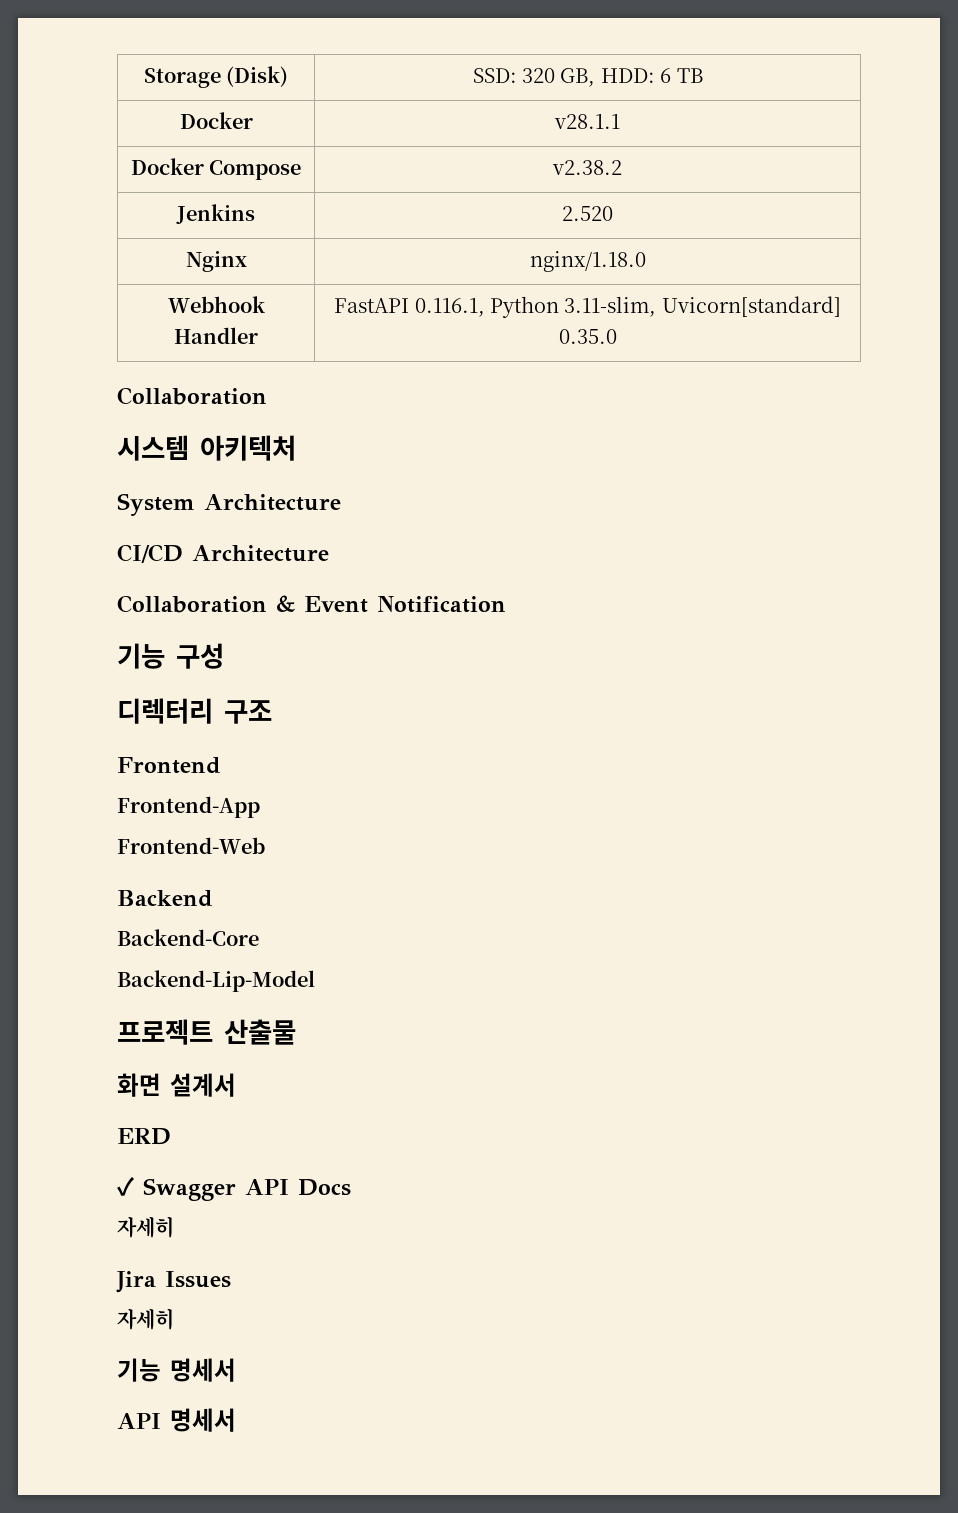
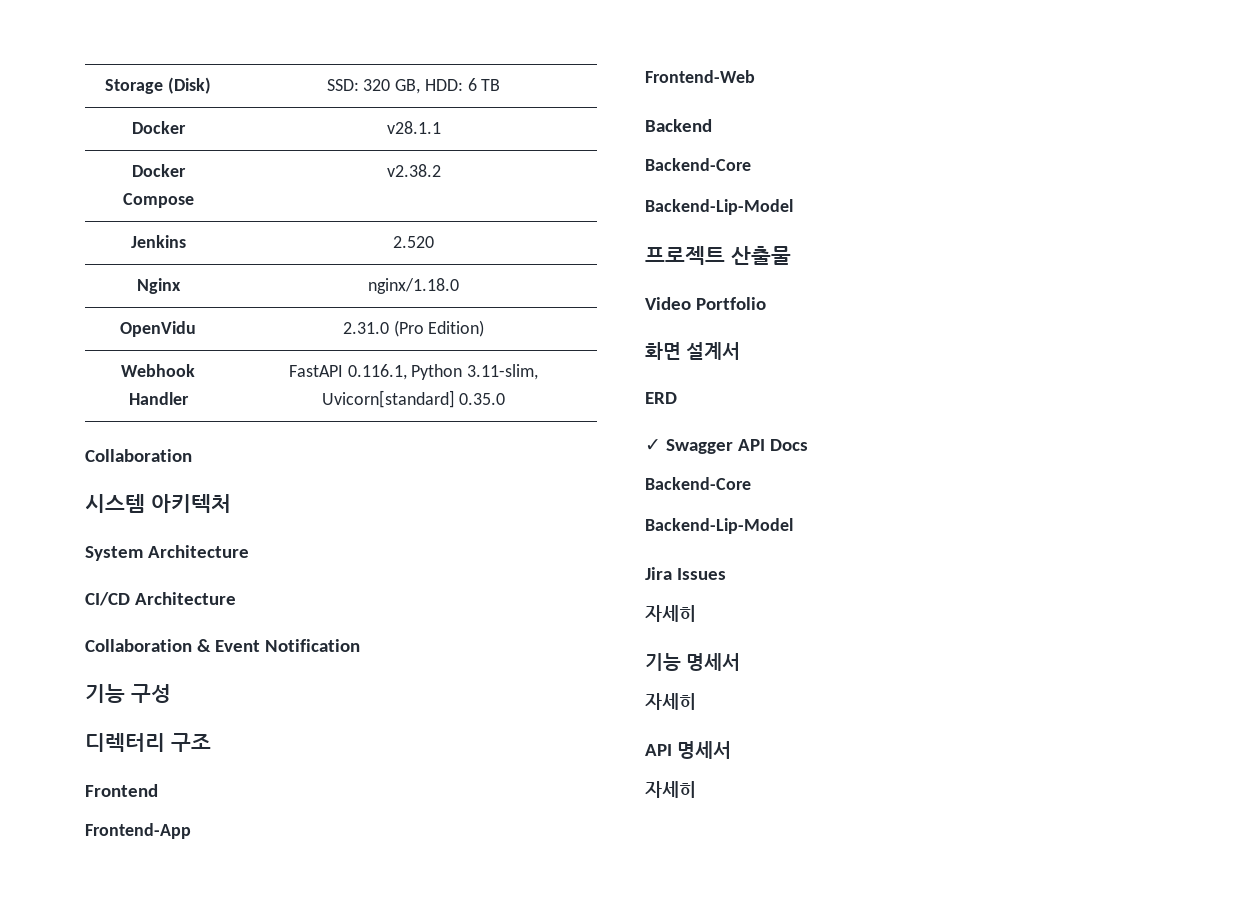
(646, 261) none -> [120,321,196,337] [342,320,485,337] // OpenVidu | 2.31.0 (Pro Edition)
(296, 1032) none -> [645,297,767,310] // Video Portfolio
[117,1216,174,1238] 자세히 -> [645,477,751,490] [645,518,793,534] Backend-Core // Backend-Lip-Model
(236, 1370) none -> [645,693,696,710] // 자세히
(236, 1420) none -> [645,781,696,798] // 자세히

